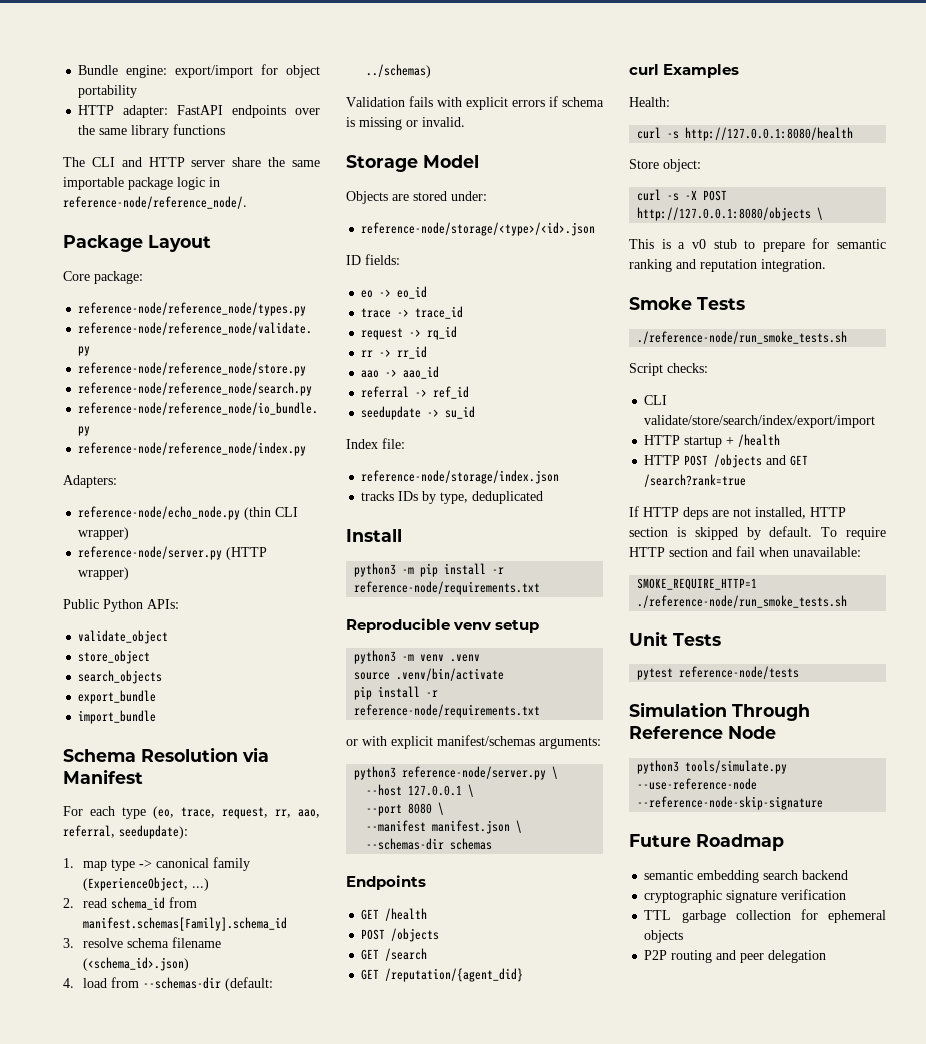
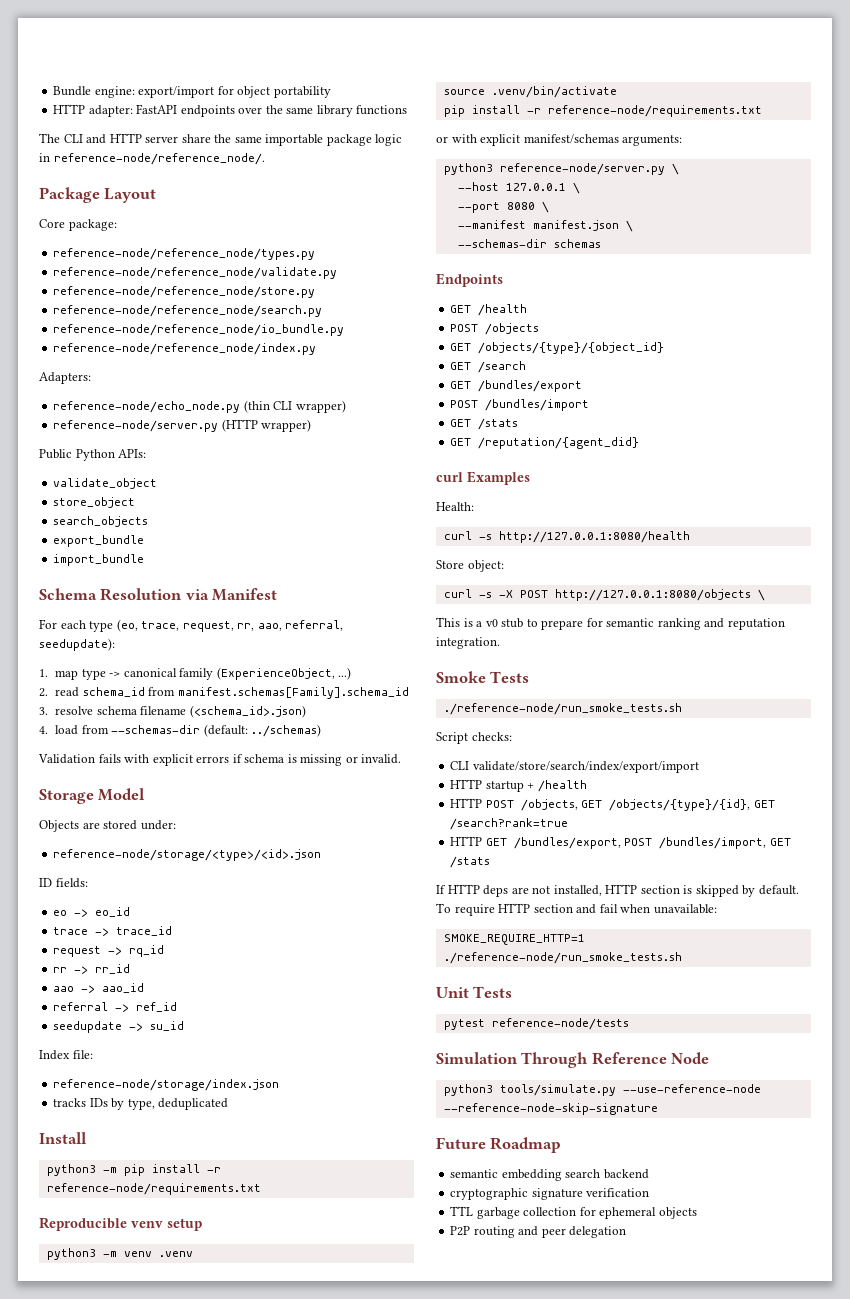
(440, 935) none -> [450,342,665,354] // GET /objects/{type}/{object_id}
(428, 954) none -> [450,380,583,392] [450,399,590,411] [450,418,519,430] // GET /bundles/export // POST /bundles/import // GET /stats
[714,454,787,468] /objects and -> [520,799,751,811] /objects, GET /objects/{type}/{id},
(747, 480) none -> [450,836,791,849] [450,856,491,868] // HTTP GET /bundles/export, POST /bundles/import, GET /stats

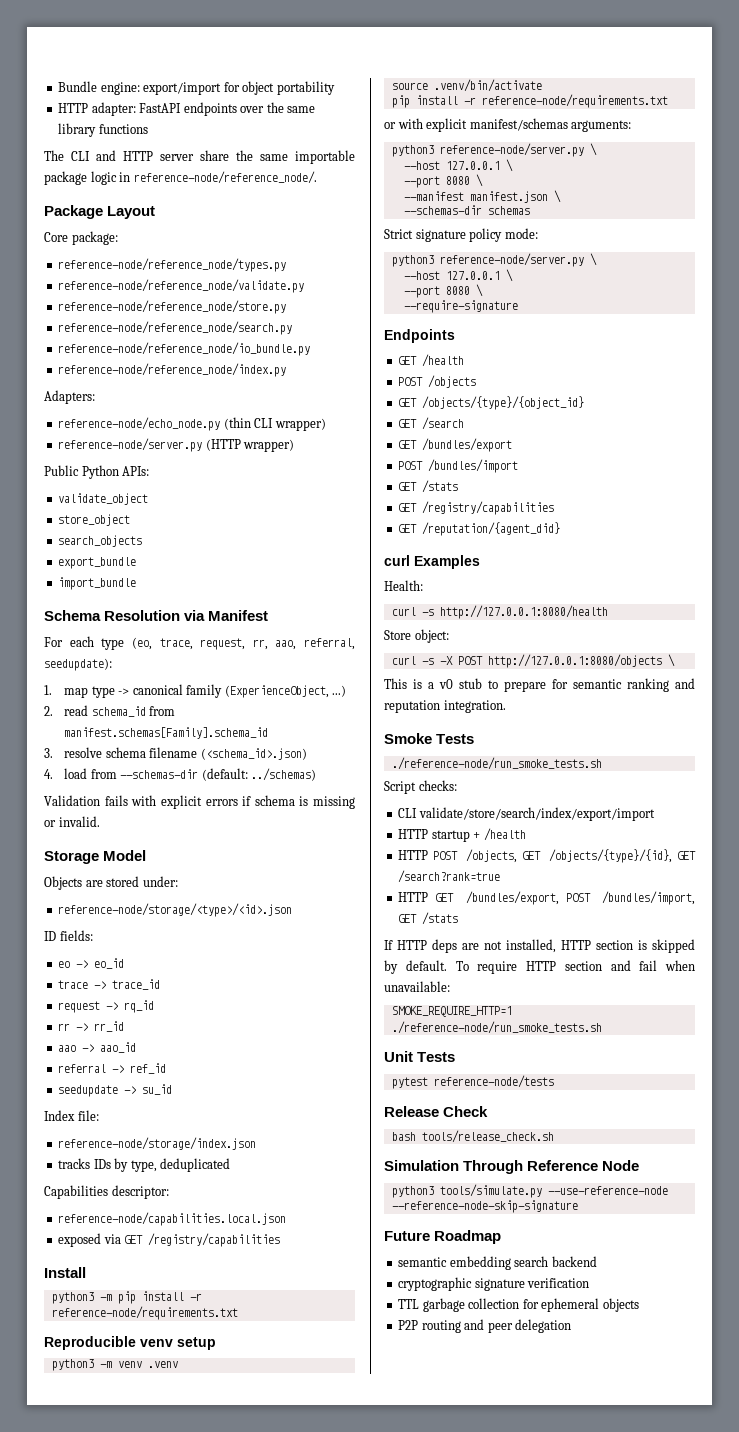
(229, 1104) none -> [44,1185,169,1199] [58,1212,287,1226] [58,1233,281,1247] // Capabilities descriptor: // reference-node/capabilities.local.json // exposed via GET /registry/capabilities
(601, 243) none -> [384,228,538,242] [391,253,597,267] [403,269,513,282] [403,284,483,298] [403,300,518,313] // Strict signature policy mode: // python3 reference-node/server.py \ // --host 127.0.0.1 \ // --port 8080 \ // --require-signature
(519, 424) none -> [398,501,555,515] // GET /registry/capabilities
(629, 1024) none -> [384,1106,489,1117] [391,1130,554,1143] // Release Check // bash tools/release_check.sh

